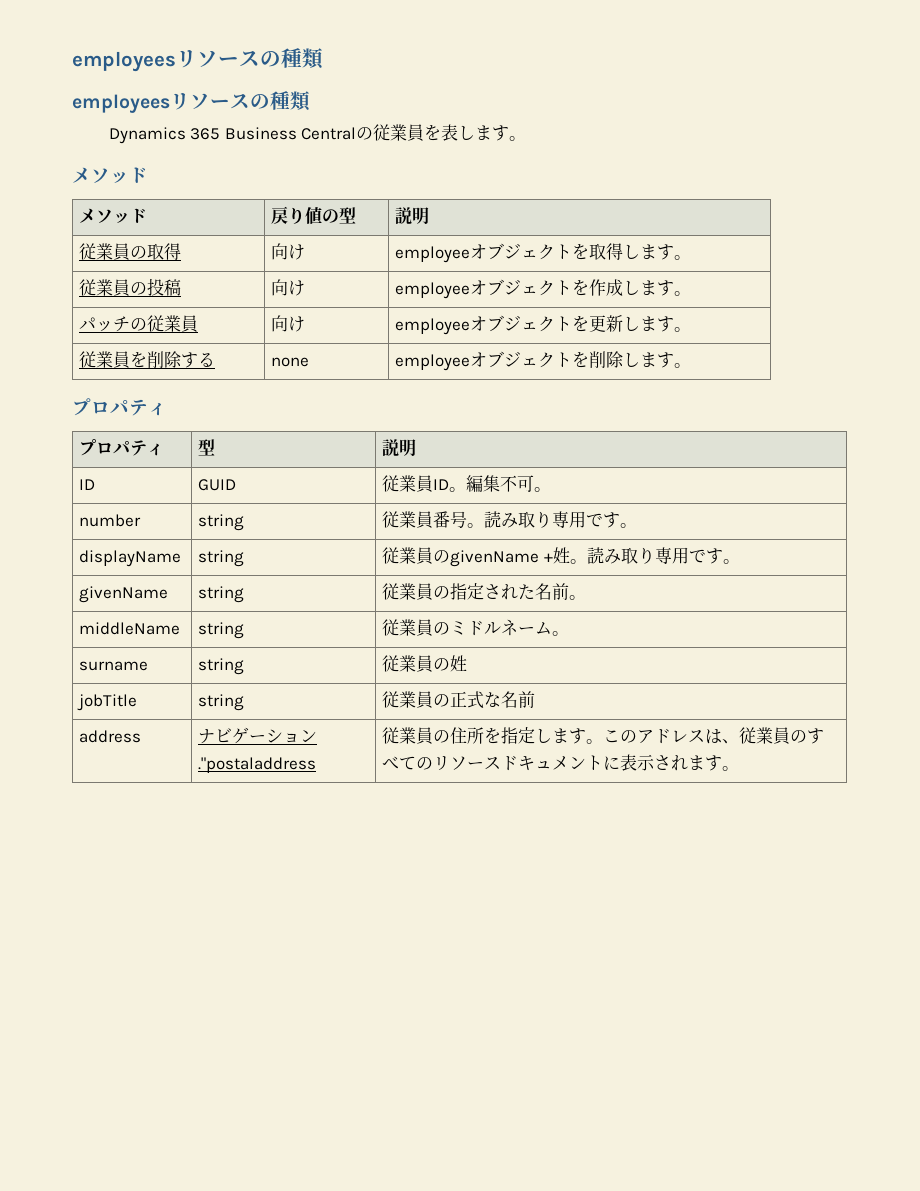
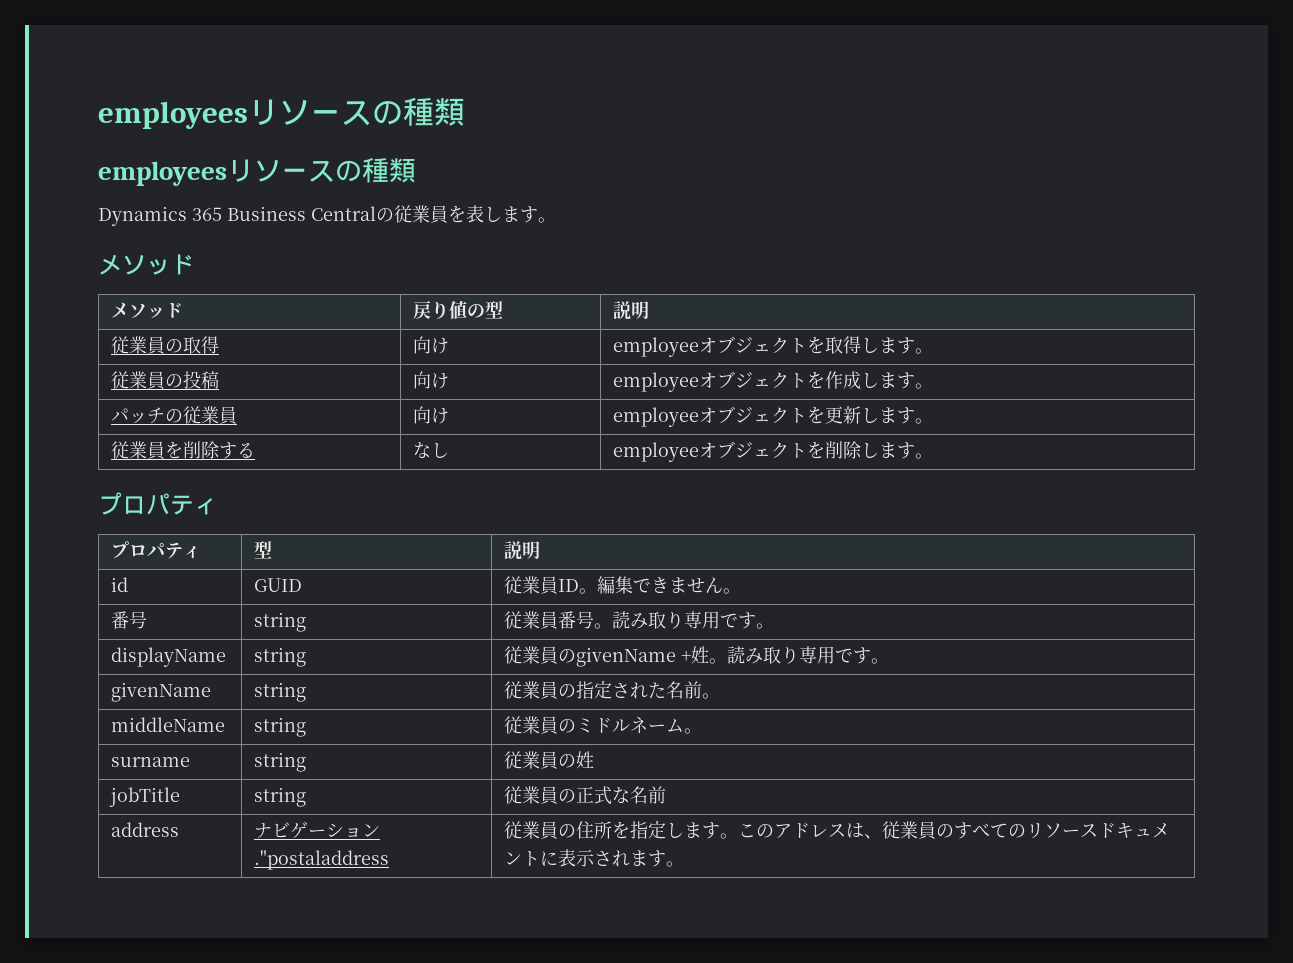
[270,357,309,367] | none -> [413,442,450,459] | なし
[78,479,95,490] ID -> [111,577,129,592] id
[499,475,551,492] [78,514,141,527] 不可。 // number -> [633,577,742,594] [111,611,148,629] できません。 // 番号

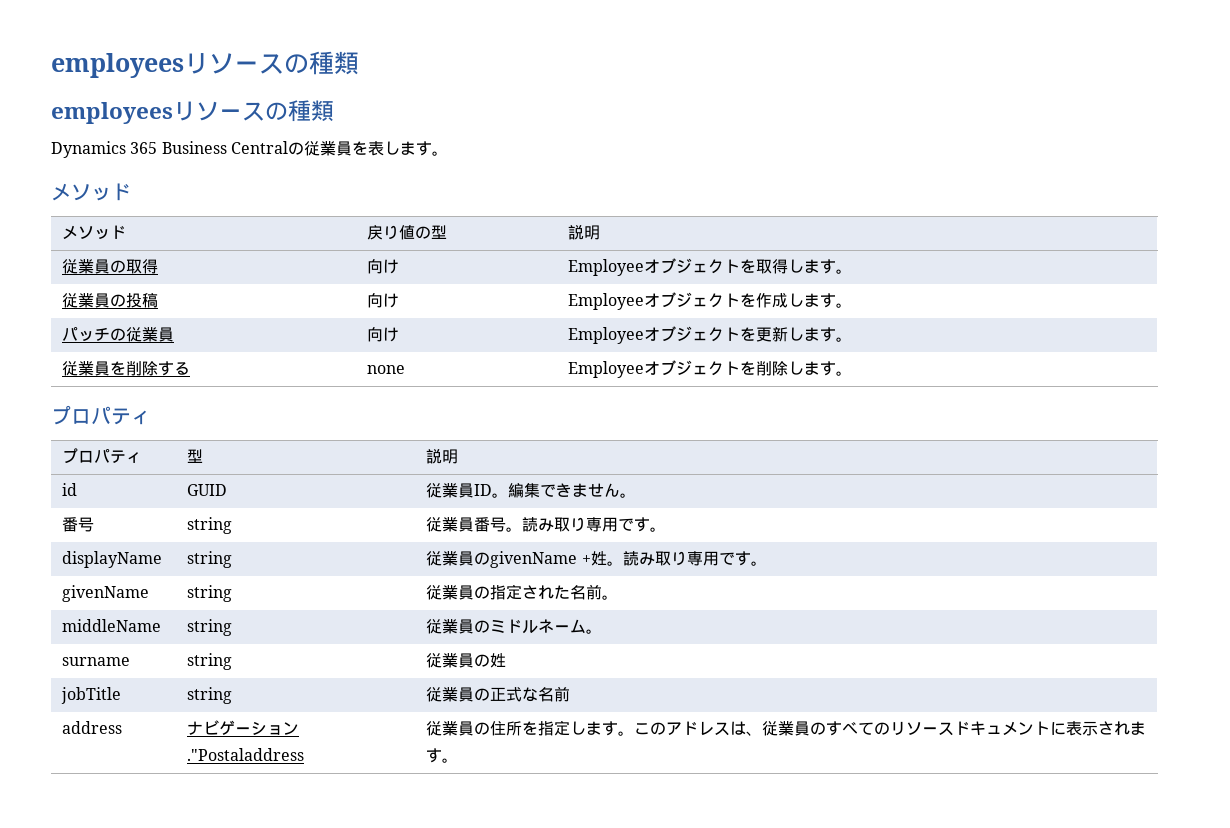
[613,337,700,357] employee -> [568,259,645,276] Employee
[613,372,700,392] employee -> [568,293,645,310] Employee
[613,407,700,427] employee -> [568,327,645,344] Employee
[413,442,450,459] [613,442,700,462] なし | employee -> [367,365,406,374] [568,361,645,378] none | Employee
[254,850,390,870] ."postaladdress -> [187,748,305,761] ."Postaladdress

